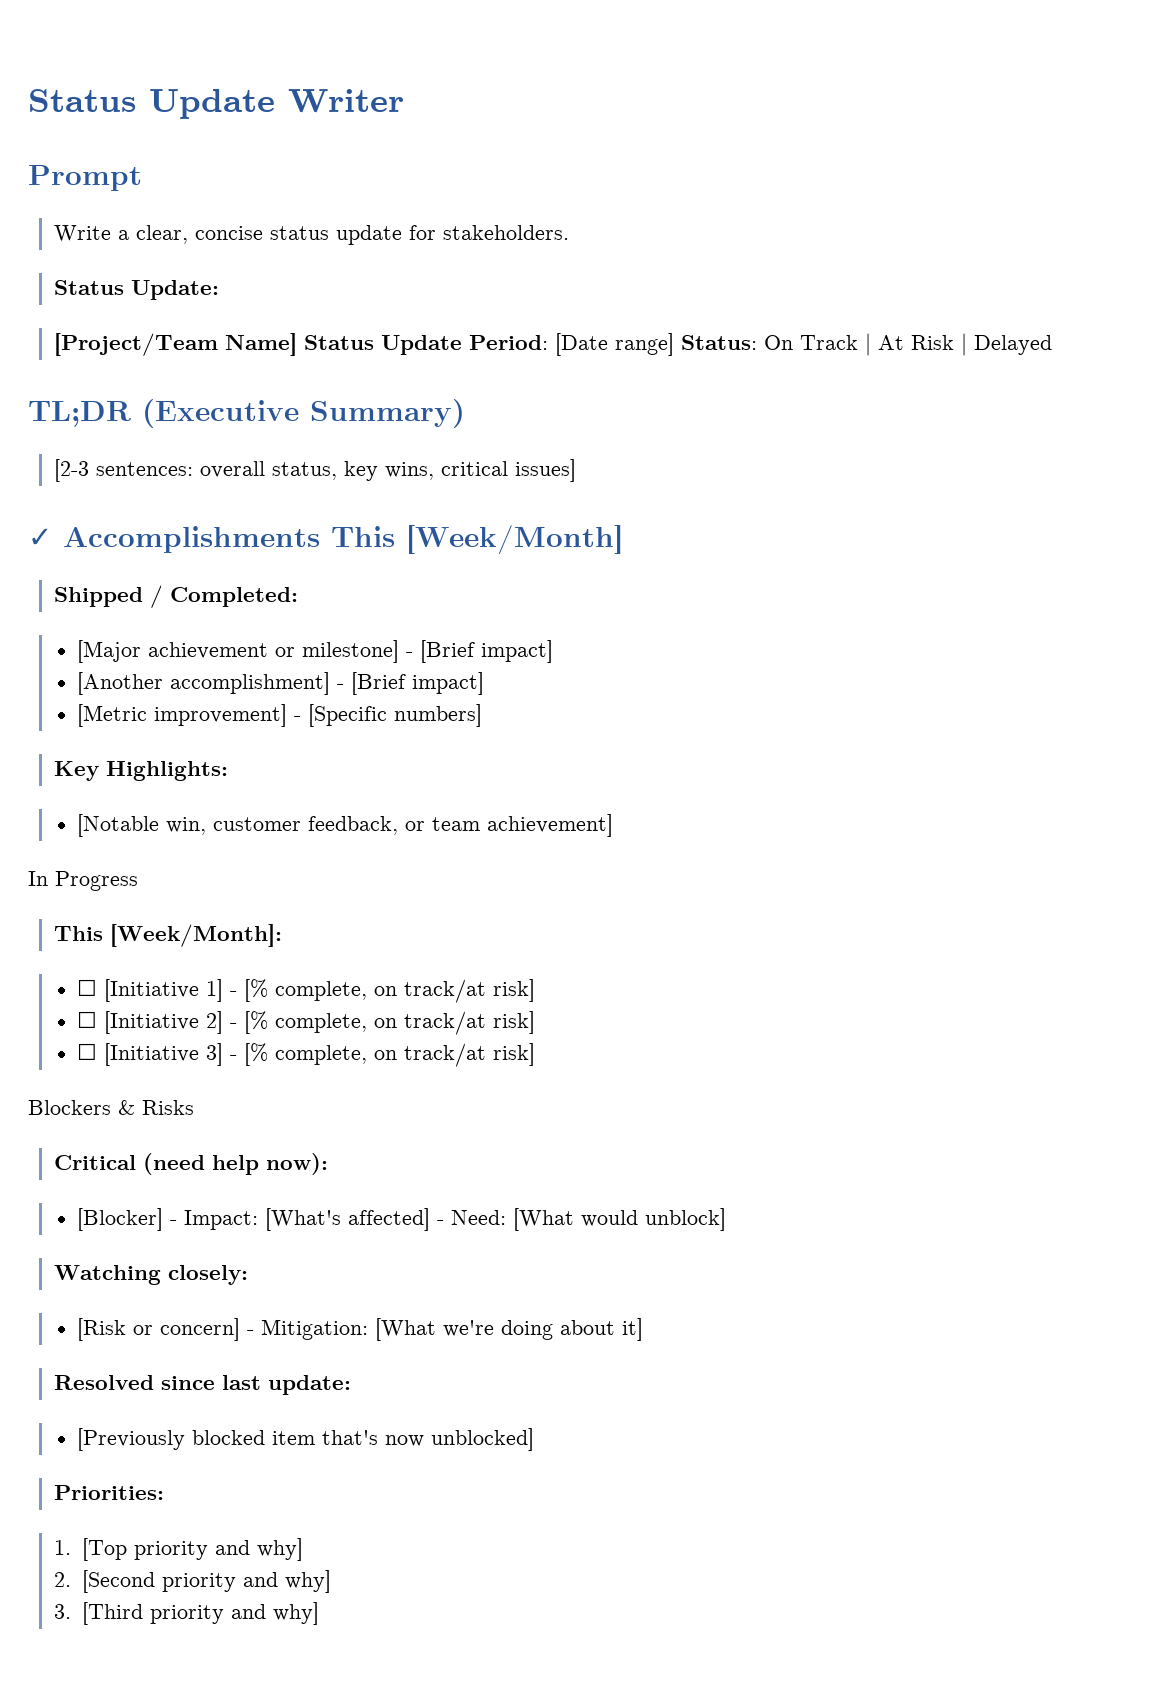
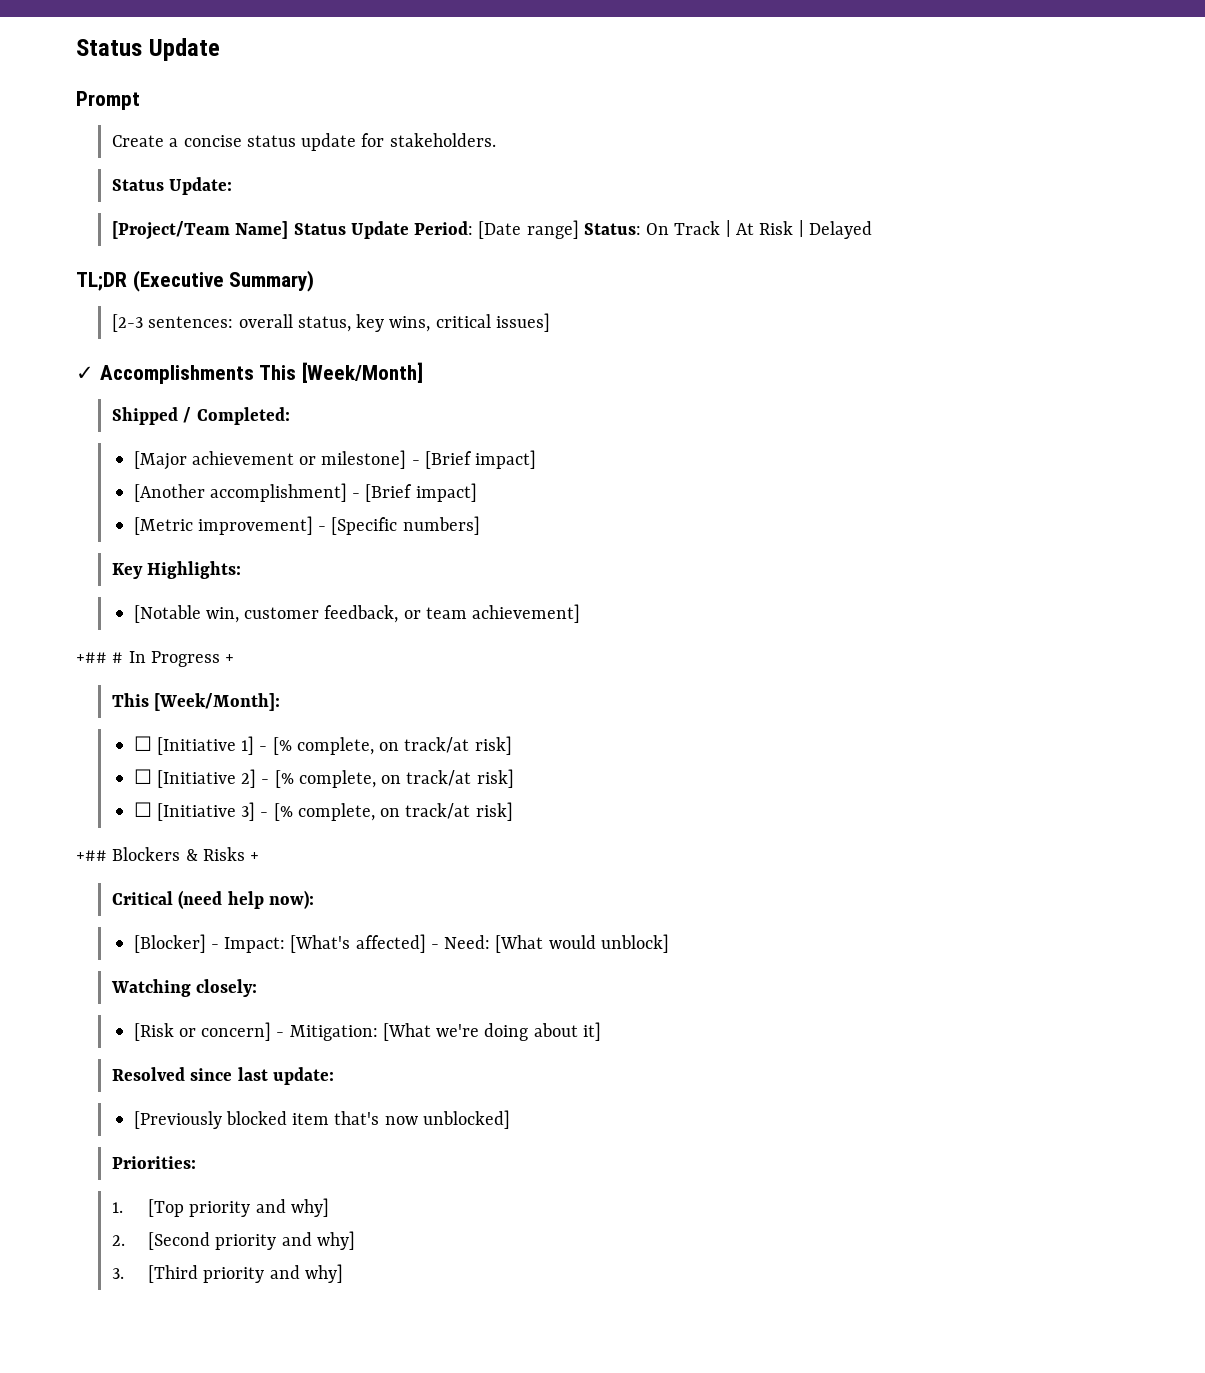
[28,89,404,119] Status Update Writer -> [76,38,220,61] Status Update
[53,225,188,244] Write a clear, -> [112,135,179,147] Create a
(614, 825) none -> [76,652,124,663] +## #
(138, 881) none -> [225,654,235,663] +
(536, 1054) none -> [76,850,107,861] +##
(194, 1107) none -> [250,852,260,861] +

